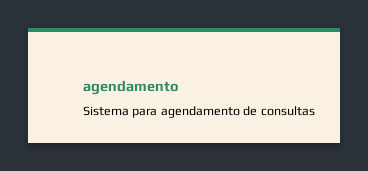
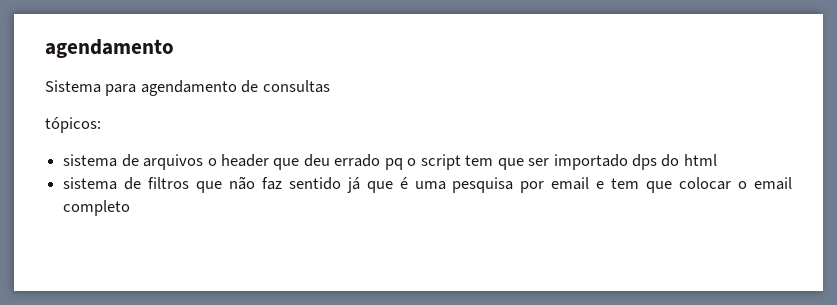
(315, 111) none -> [45,117,101,133] [63,154,717,170] [63,176,792,193] [63,200,131,216] // tópicos: // sistema de arquivos o header que deu errado pq o script tem que ser importado dps do html // sistema de filtros que não faz sentido já que é uma pesquisa por email e tem que colocar o email completo

